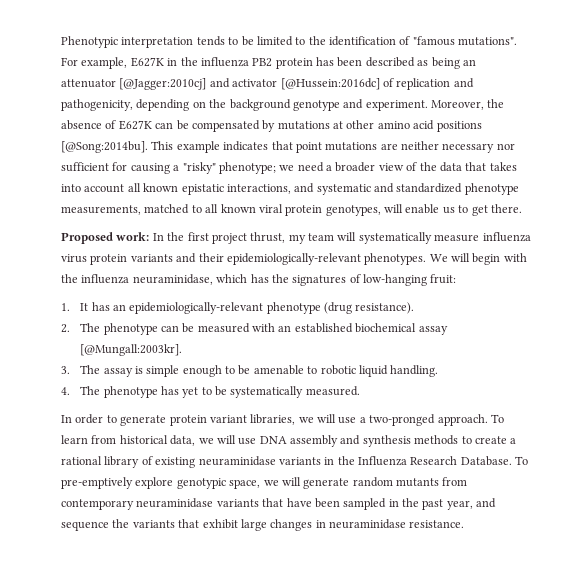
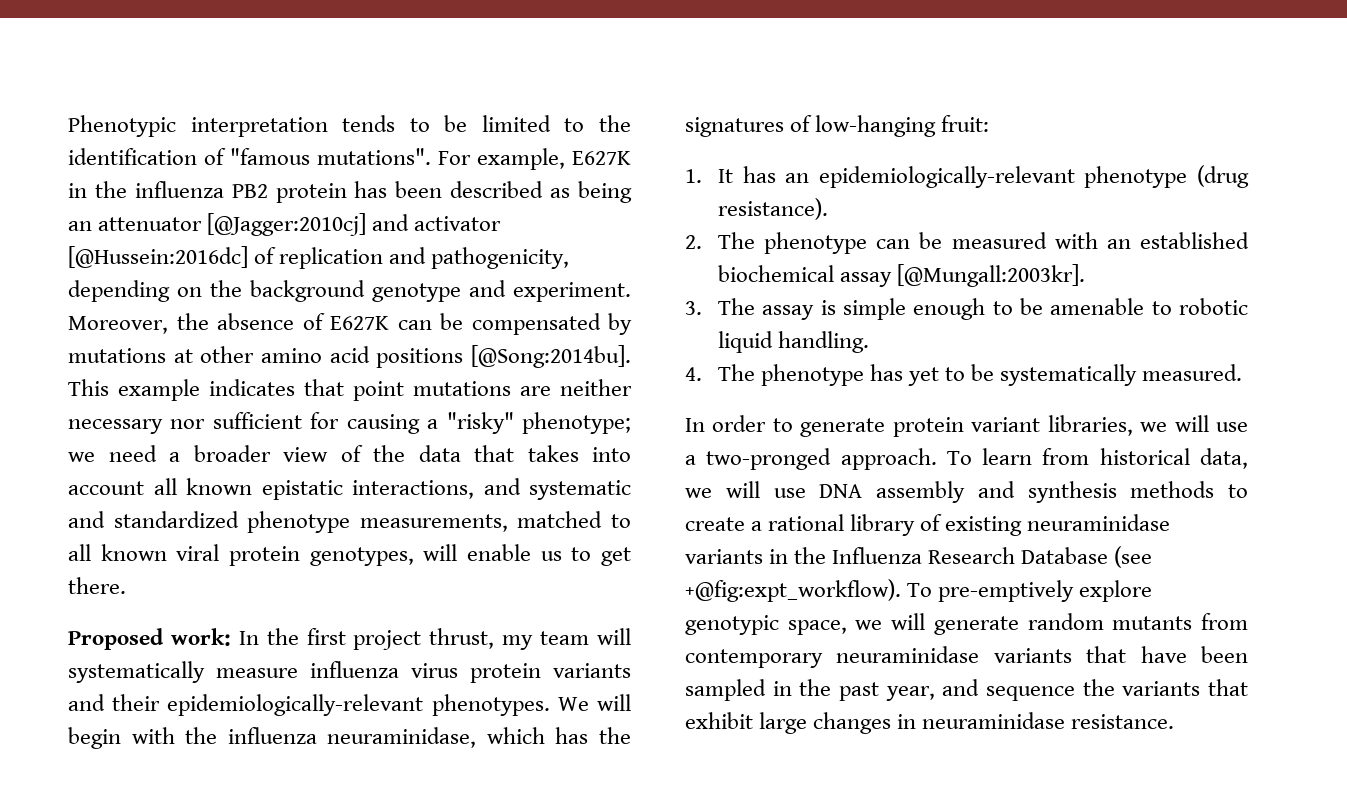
[460,456,512,466] Database. -> [1021,546,1153,568] [685,579,901,602] Database (see +@fig:expt_workflow).

